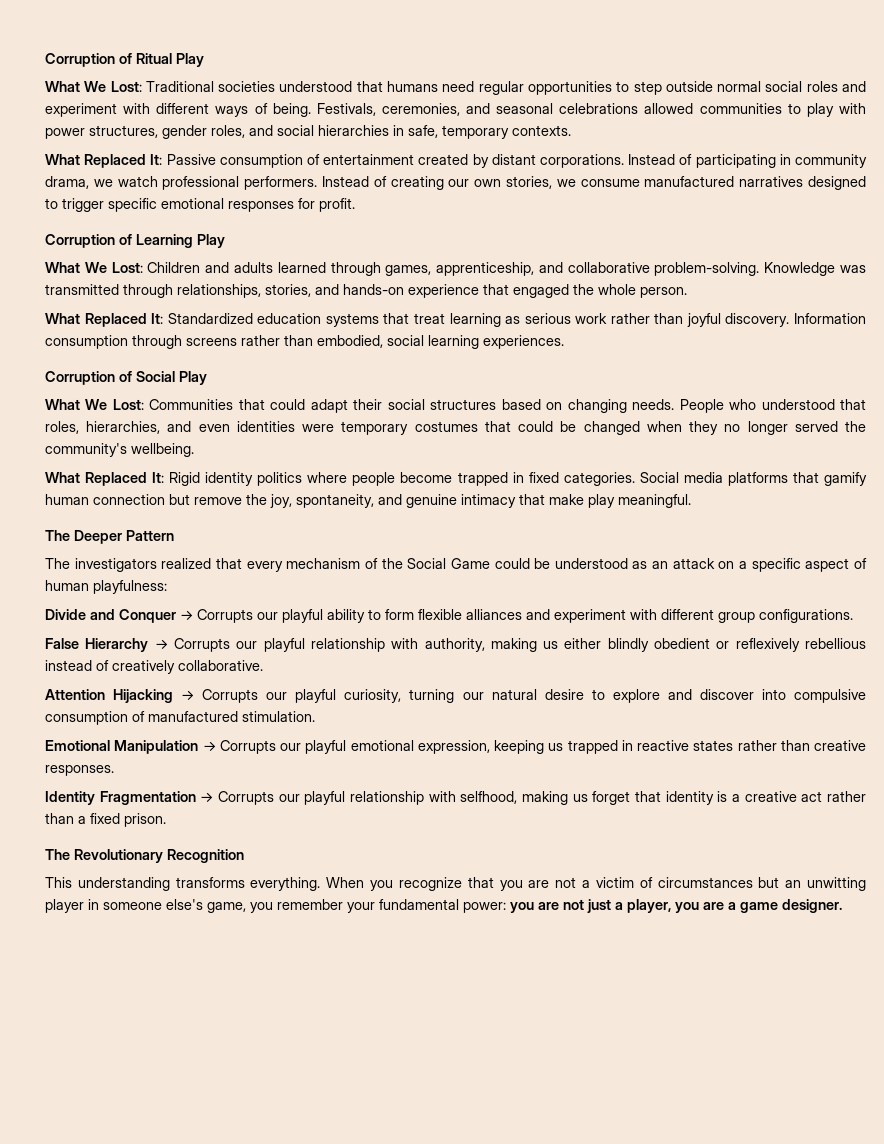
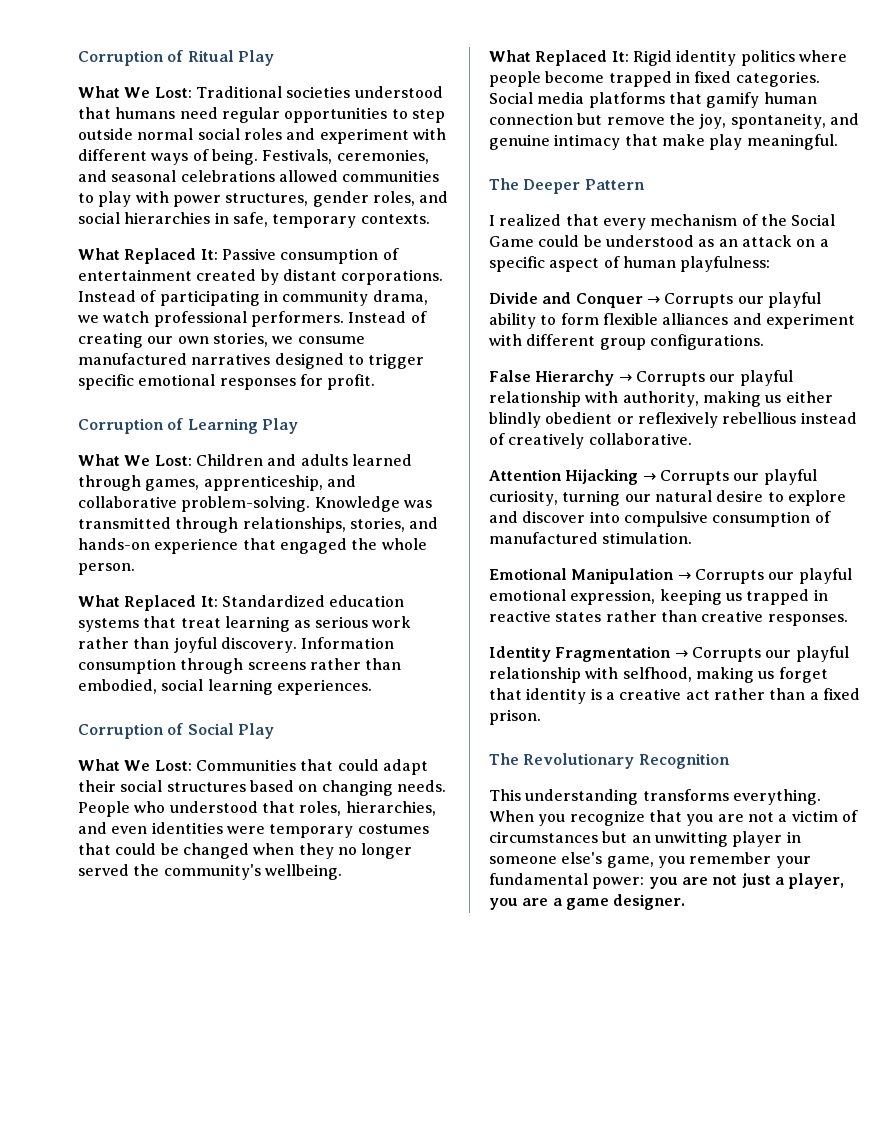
[45,558,157,572] The investigators -> [489,215,495,226] I

